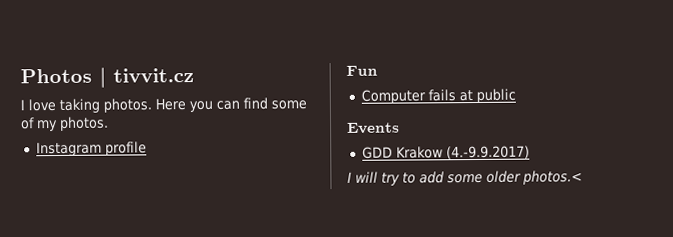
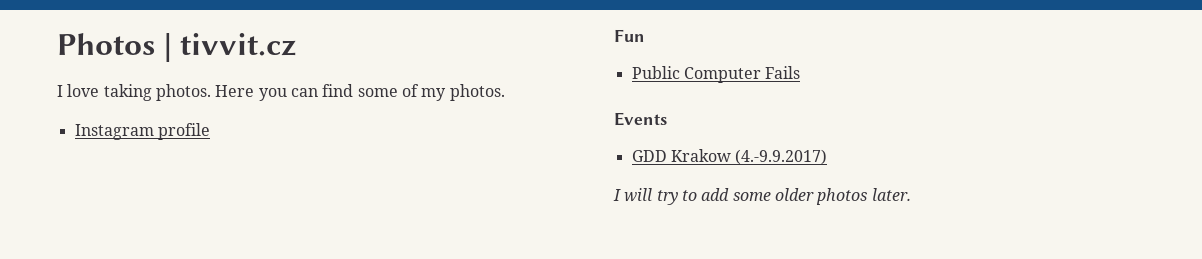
[360,88,516,104] Computer fails at public -> [631,66,801,83] Public Computer Fails
[522,170,583,185] photos.< -> [816,188,911,205] photos later.

